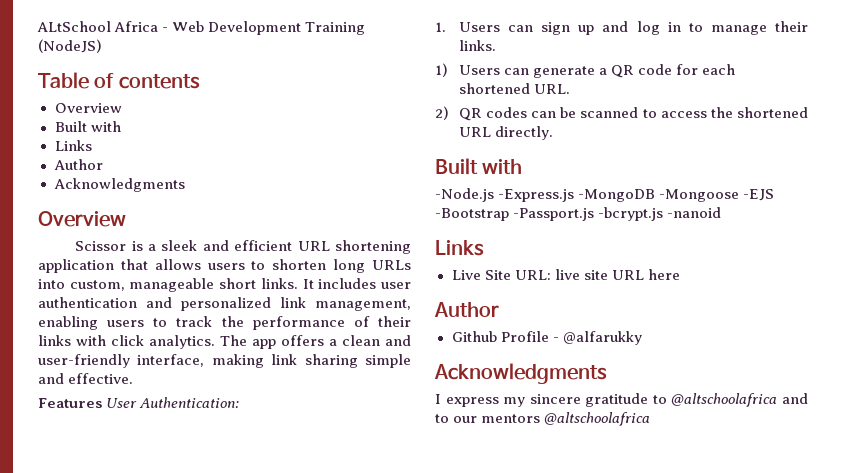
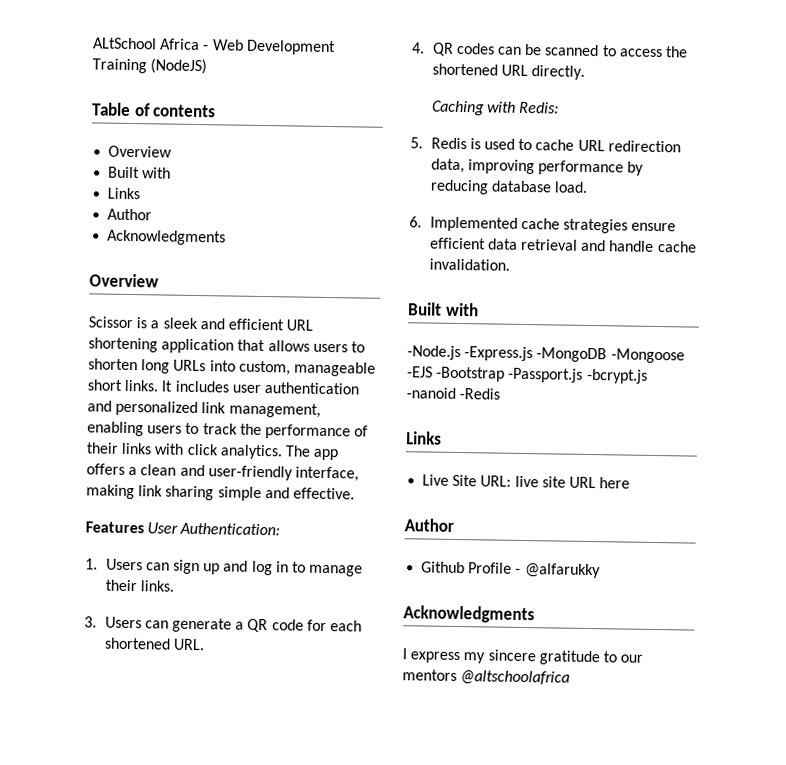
[435,63,448,77] 1) -> [84,616,97,628] 3.
[435,106,449,120] 2) -> [412,42,425,54] 4.
(554, 133) none -> [431,100,560,116] [410,137,681,153] [430,158,645,176] [429,179,589,195] [409,216,677,234] [429,237,697,253] [428,258,510,271] // Caching with Redis: // 5. Redis is used to cache URL redirection data, improving performance by reducing database load. // 6. Implemented cache strategies ensure efficient data retrieval and handle cache invalidation.
(722, 212) none -> [459,388,501,400] -Redis
[671,393,808,407] [435,414,449,423] @altschoolafrica and to -> (617, 657) none

